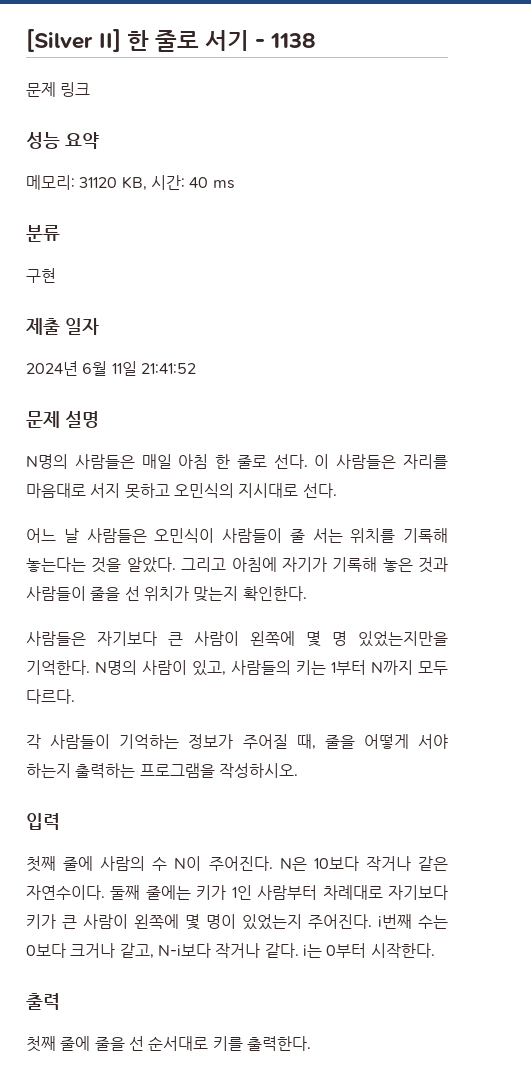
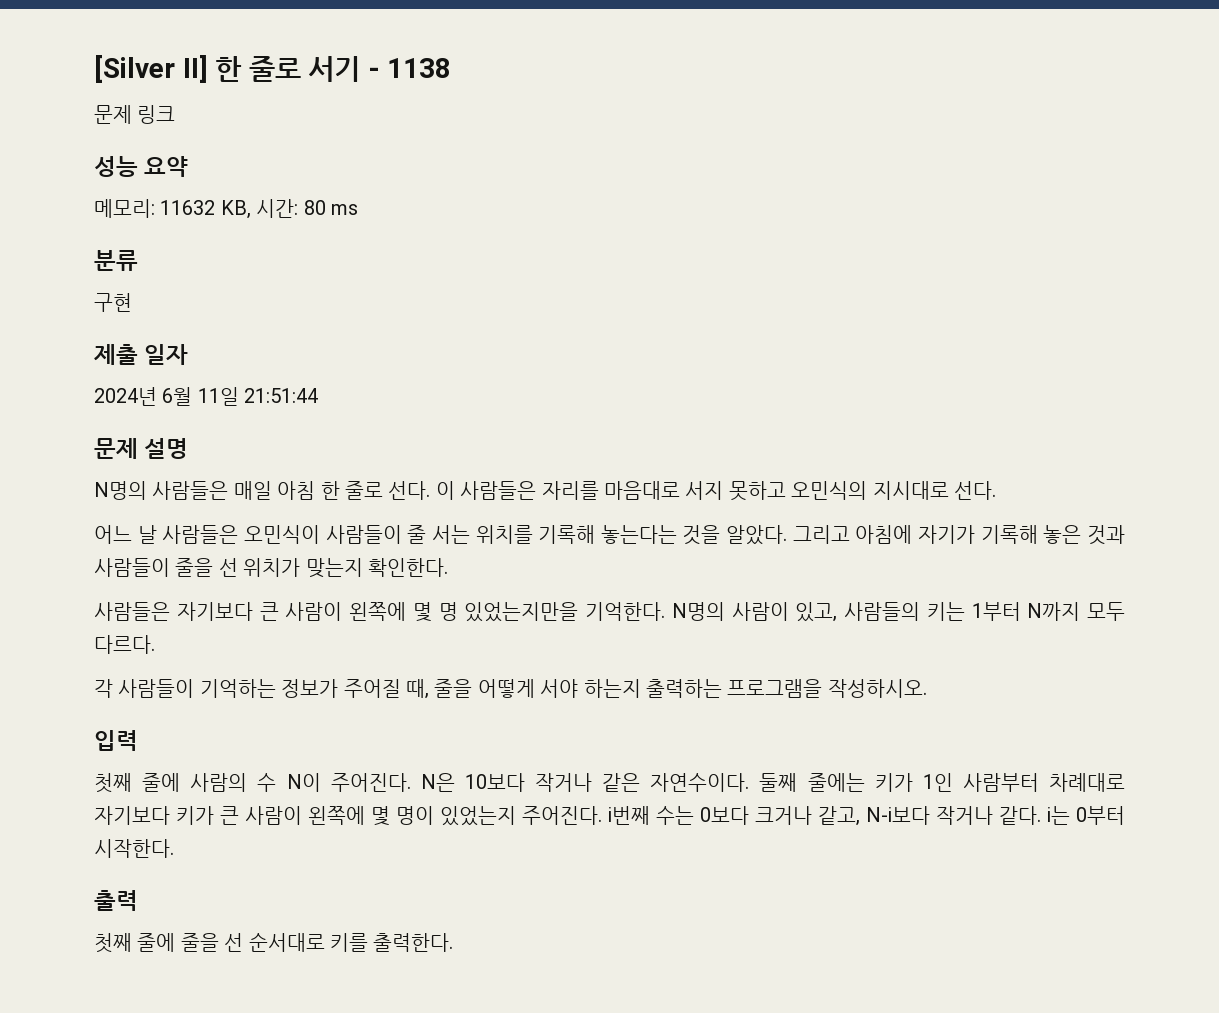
[79,177,118,188] 31120 -> [160,200,216,215] 11632
[189,177,209,188] 40 -> [303,200,326,215] 80
[140,363,196,374] 21:41:52 -> [244,388,319,403] 21:51:44

